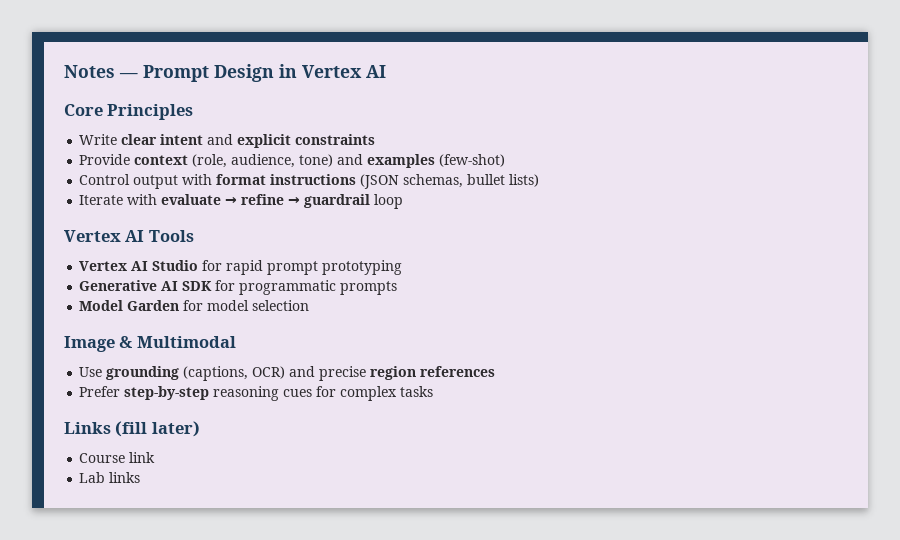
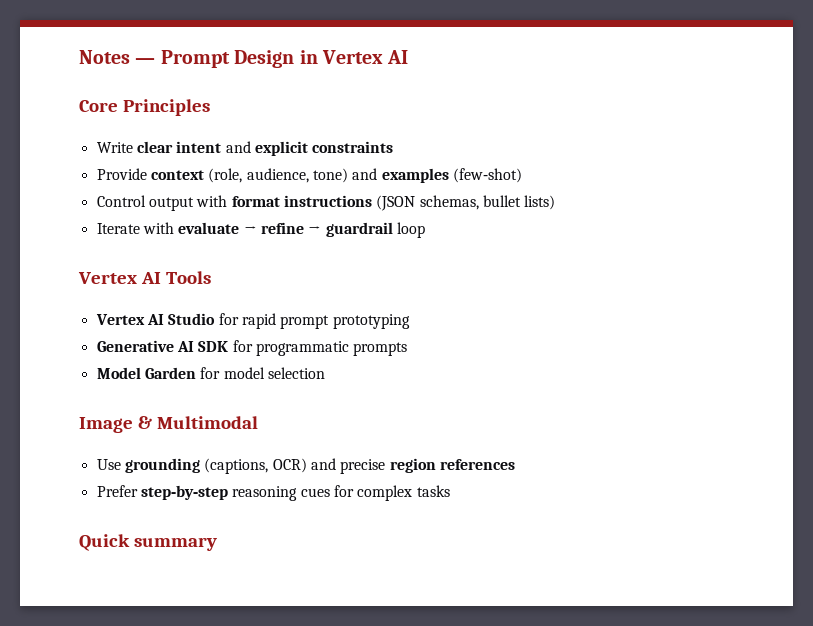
[64,421,200,437] [79,452,156,463] [79,472,141,483] Links (fill later) // Course link // Lab links -> [79,534,217,551] Quick summary

